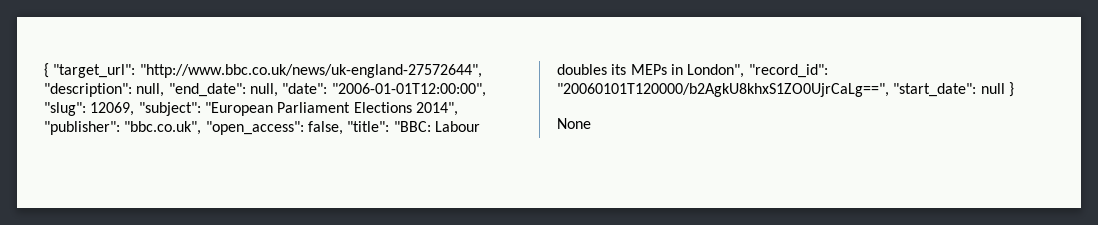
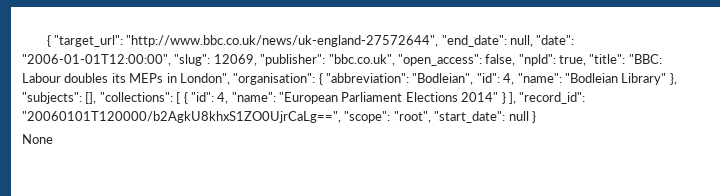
[44,83,165,97] "description": null, -> (439, 41) none
[138,102,458,116] "subject": "European Parliament Elections 2014", -> (257, 60) none
(343, 128) none -> [518,54,586,66] "npld": true,
[748,64,828,78] [557,83,889,97] "record_id": "20060101T120000/b2AgkU8khxS1ZO0UjrCaLg==", -> [233,73,677,85] [22,92,586,104] [22,111,431,123] "organisation": { "abbreviation": "Bodleian", "id": 4, "name": "Bodleian Library" }, "subjects": [], "collections": [ { "id": 4, "name": "European Parliament Elections 2014" } ], "record_id": "20060101T120000/b2AgkU8khxS1ZO0UjrCaLg==", "scope": "root",

